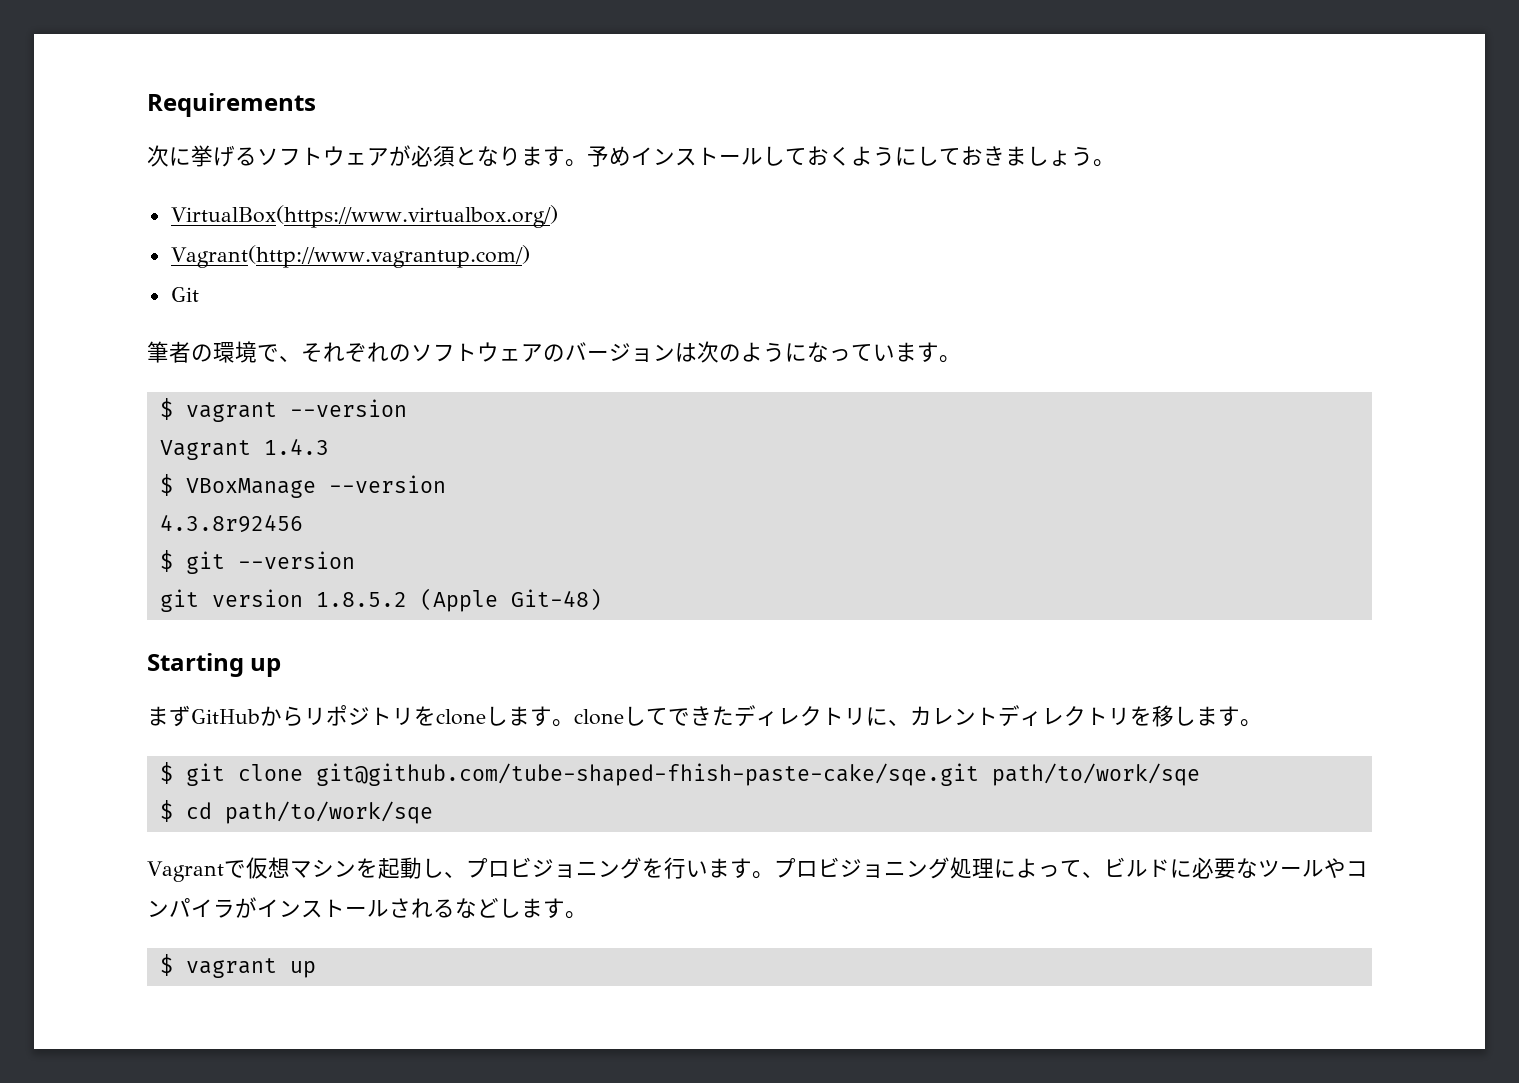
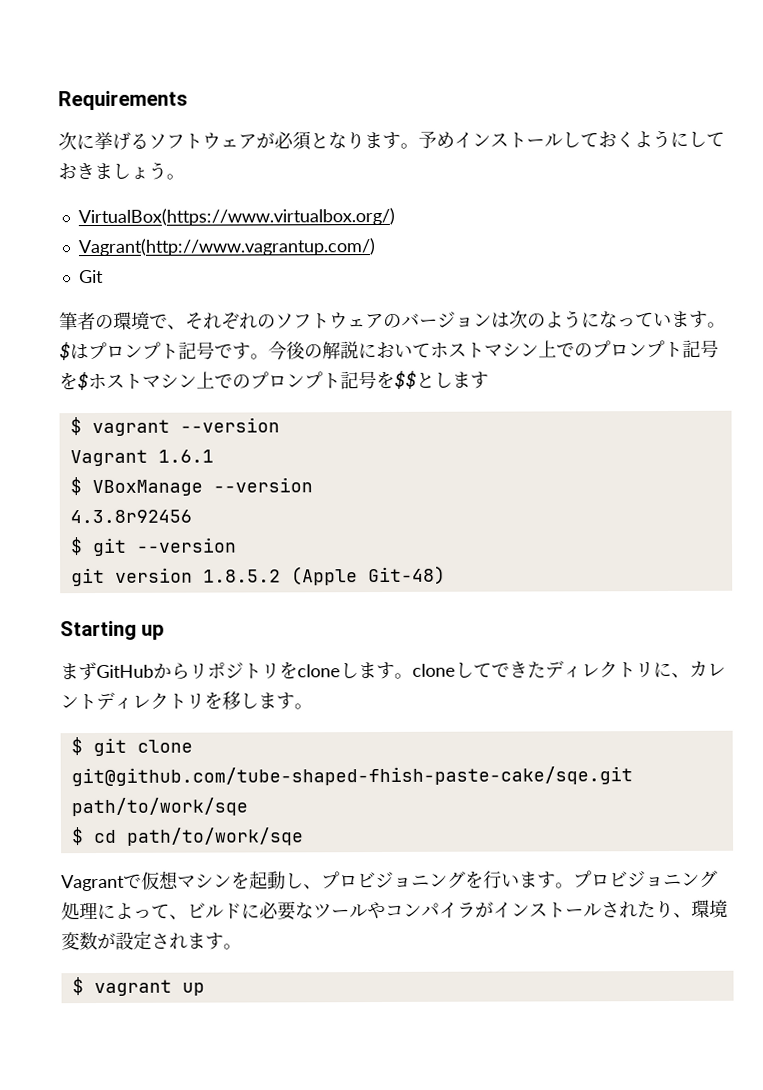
(961, 359) none -> [59,339,719,361] [59,370,489,391] $はプロンプト記号です。今後の解説においてホストマシン上でのプロンプト記号を$ホストマシン上でのプロンプト記号を$$とします
[263,438,329,455] 1.4.3 -> [157,449,214,463] 1.6.1
[433,898,521,918] るなどし -> [637,899,728,919] [61,930,188,951] たり、環境変数が設定され

